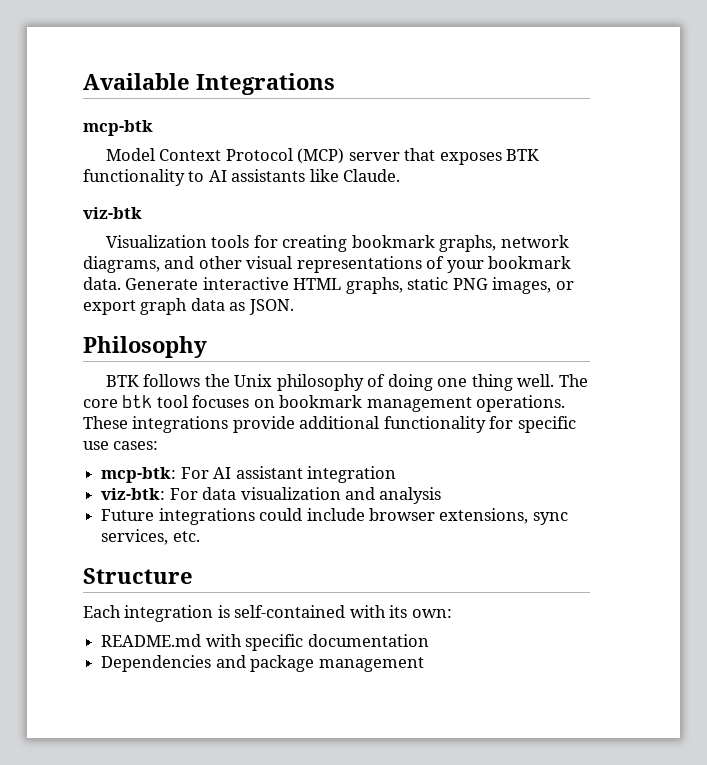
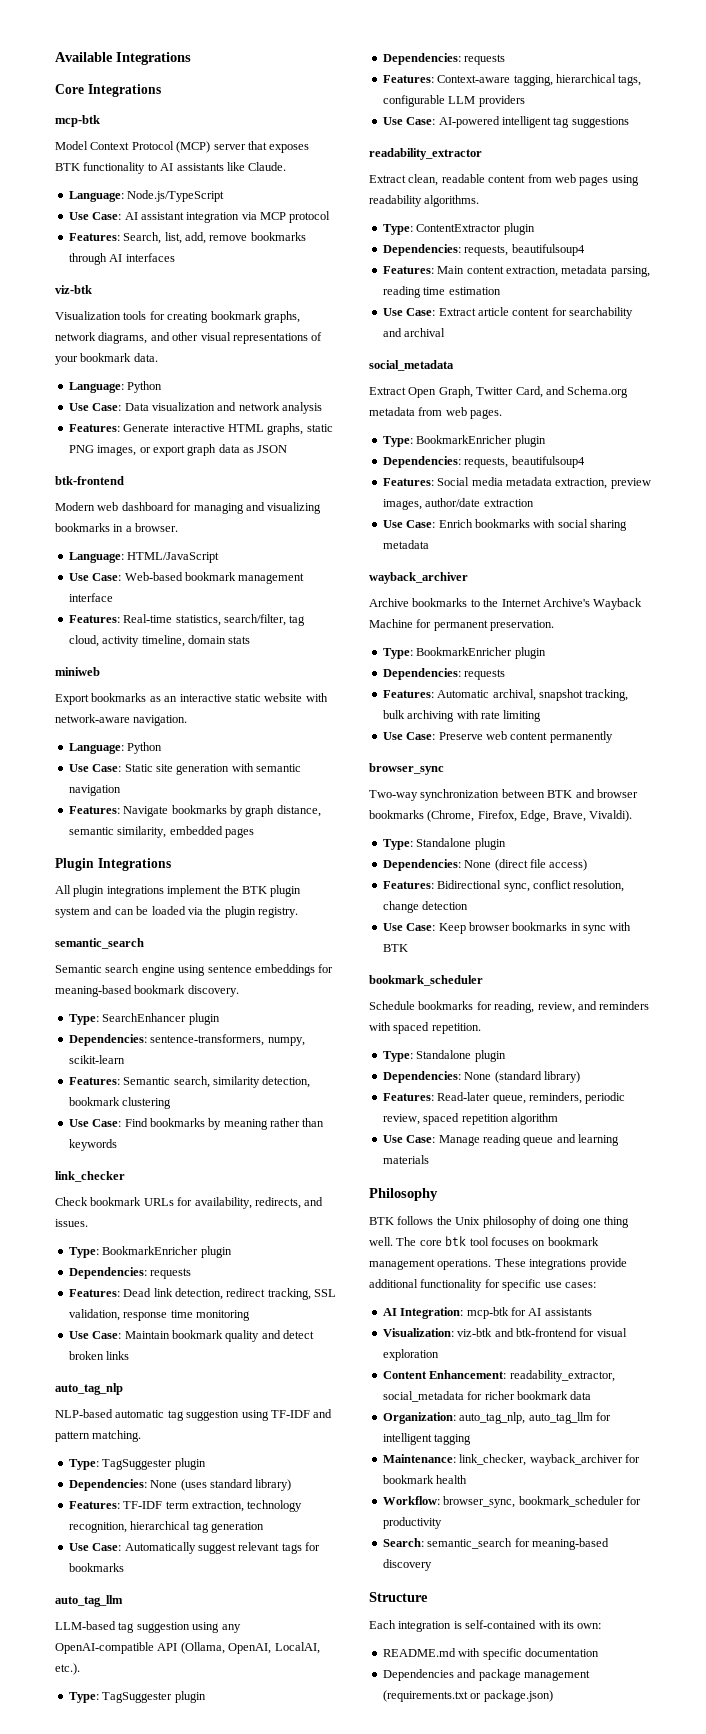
(335, 84) none -> [55,84,161,97] // Core Integrations
(401, 175) none -> [68,190,225,202] [68,211,331,223] [68,232,306,244] [68,253,175,265] // Language: Node.js/TypeScript // Use Case: AI assistant integration via MCP protocol // Features: Search, list, add, remove bookmarks through AI interfaces
(121, 283) none -> [68,381,163,393] [68,402,322,414] [68,424,120,432] // Language: Python // Use Case: Data visualization and network analysis // Features:
[248,299,294,315] JSON. -> [257,445,288,453] [55,476,124,485] [55,502,322,514] [55,523,179,532] [68,552,220,563] [68,572,305,584] [68,593,113,602] [68,614,306,626] [68,635,251,647] [55,667,100,676] [55,693,328,705] [55,714,188,726] [68,742,163,754] [68,763,301,775] [68,785,121,796] [68,805,321,817] [68,826,254,838] [55,858,171,871] [55,885,302,897] [55,906,298,918] [55,938,144,949] [55,964,334,976] [55,985,239,997] [68,1013,220,1025] [68,1034,305,1046] [68,1055,125,1064] [68,1076,311,1088] [68,1097,172,1109] [68,1118,325,1130] [68,1139,117,1151] [55,1171,125,1182] [55,1197,324,1209] [55,1219,88,1227] [68,1246,232,1258] [68,1267,192,1279] [68,1288,336,1300] [68,1309,250,1321] [68,1330,314,1342] [68,1351,130,1360] [55,1383,123,1395] [55,1409,333,1421] [55,1430,142,1442] [68,1458,206,1470] [68,1479,292,1491] [68,1500,303,1512] [68,1521,264,1533] [68,1542,320,1554] [68,1563,124,1572] [55,1595,123,1607] [55,1621,241,1633] [55,1642,320,1654] [55,1663,80,1675] [68,1691,206,1703] [382,53,506,65] [382,74,642,86] [382,95,525,107] [382,116,629,128] [369,148,482,160] [369,174,639,186] [369,195,480,207] [382,223,535,235] [382,244,585,256] [382,265,650,277] [382,286,501,298] [382,307,633,319] [382,328,446,337] [369,360,454,371] [369,386,629,398] [369,407,503,419] [382,435,546,447] [382,456,585,468] [382,477,651,489] [382,498,534,510] [382,519,627,531] [382,540,429,549] [369,572,468,584] [369,598,643,610] [369,619,555,631] [382,647,546,659] [382,668,506,680] [382,689,629,701] [382,710,542,722] [382,731,613,743] [369,763,444,775] [369,789,638,801] [369,810,632,822] [382,838,506,850] [382,859,588,871] [382,880,625,892] [382,901,469,913] [382,922,632,934] [382,944,408,952] [369,975,483,986] [369,1001,650,1013] [369,1022,481,1034] [382,1050,506,1062] [382,1071,580,1083] [382,1092,626,1104] [382,1113,558,1125] [382,1134,619,1146] [382,1155,429,1164] JSON // btk-frontend // Modern web dashboard for managing and visualizing bookmarks in a browser. // Language: HTML/JavaScript // Use Case: Web-based bookmark management interface // Features: Real-time statistics, search/filter, tag cloud, activity timeline, domain stats // miniweb // Export bookmarks as an interactive static website with network-aware navigation. // Language: Python // Use Case: Static site generation with semantic navigation // Features: Navigate bookmarks by graph distance, semantic similarity, embedded pages // Plugin Integrations // All plugin integrations implement the BTK plugin system and can be loaded via the plugin registry. // semantic_search // Semantic search engine using sentence embeddings for meaning-based bookmark discovery. // Type: SearchEnhancer plugin // Dependencies: sentence-transformers, numpy, scikit-learn // Features: Semantic search, similarity detection, bookmark clustering // Use Case: Find bookmarks by meaning rather than keywords // link_checker // Check bookmark URLs for availability, redirects, and issues. // Type: BookmarkEnricher plugin // Dependencies: requests // Features: Dead link detection, redirect tracking, SSL validation, response time monitoring // Use Case: Maintain bookmark quality and detect broken links // auto_tag_nlp // NLP-based automatic tag suggestion using TF-IDF and pattern matching. // Type: TagSuggester plugin // Dependencies: None (uses standard library) // Features: TF-IDF term extraction, technology recognition, hierarchical tag generation // Use Case: Automatically suggest relevant tags for bookmarks // auto_tag_llm // LLM-based tag suggestion using any OpenAI-compatible API (Ollama, OpenAI, LocalAI, etc.). // Type: TagSuggester plugin // Dependencies: requests // Features: Context-aware tagging, hierarchical tags, configurable LLM providers // Use Case: AI-powered intelligent tag suggestions // readability_extractor // Extract clean, readable content from web pages using readability algorithms. // Type: ContentExtractor plugin // Dependencies: requests, beautifulsoup4 // Features: Main content extraction, metadata parsing, reading time estimation // Use Case: Extract article content for searchability and archival // social_metadata // Extract Open Graph, Twitter Card, and Schema.org metadata from web pages. // Type: BookmarkEnricher plugin // Dependencies: requests, beautifulsoup4 // Features: Social media metadata extraction, preview images, author/date extraction // Use Case: Enrich bookmarks with social sharing metadata // wayback_archiver // Archive bookmarks to the Internet Archive's Wayback Machine for permanent preservation. // Type: BookmarkEnricher plugin // Dependencies: requests // Features: Automatic archival, snapshot tracking, bulk archiving with rate limiting // Use Case: Preserve web content permanently // browser_sync // Two-way synchronization between BTK and browser bookmarks (Chrome, Firefox, Edge, Brave, Vivaldi). // Type: Standalone plugin // Dependencies: None (direct file access) // Features: Bidirectional sync, conflict resolution, change detection // Use Case: Keep browser bookmarks in sync with BTK // bookmark_scheduler // Schedule bookmarks for reading, review, and reminders with spaced repetition. // Type: Standalone plugin // Dependencies: None (standard library) // Features: Read-later queue, reminders, periodic review, spaced repetition algorithm // Use Case: Manage reading queue and learning materials
[101,466,396,483] [101,487,442,504] [101,508,568,525] [101,529,200,545] mcp-btk: For AI assistant integration // viz-btk: For data visualization and analysis // Future integrations could include browser extensions, sync services, etc. -> [382,1307,592,1319] [382,1328,627,1337] [382,1349,439,1361] [382,1370,615,1382] [382,1391,592,1402] [382,1412,611,1424] [382,1433,472,1445] [382,1454,640,1466] [382,1475,468,1484] [382,1496,641,1508] [382,1517,442,1529] [382,1538,609,1550] [382,1559,432,1571] AI Integration: mcp-btk for AI assistants // Visualization: viz-btk and btk-frontend for visual exploration // Content Enhancement: readability_extractor, social_metadata for richer bookmark data // Organization: auto_tag_nlp, auto_tag_llm for intelligent tagging // Maintenance: link_checker, wayback_archiver for bookmark health // Workflow: browser_sync, bookmark_scheduler for productivity // Search: semantic_search for meaning-based discovery
(424, 664) none -> [382,1690,553,1702] (requirements.txt or package.json)

